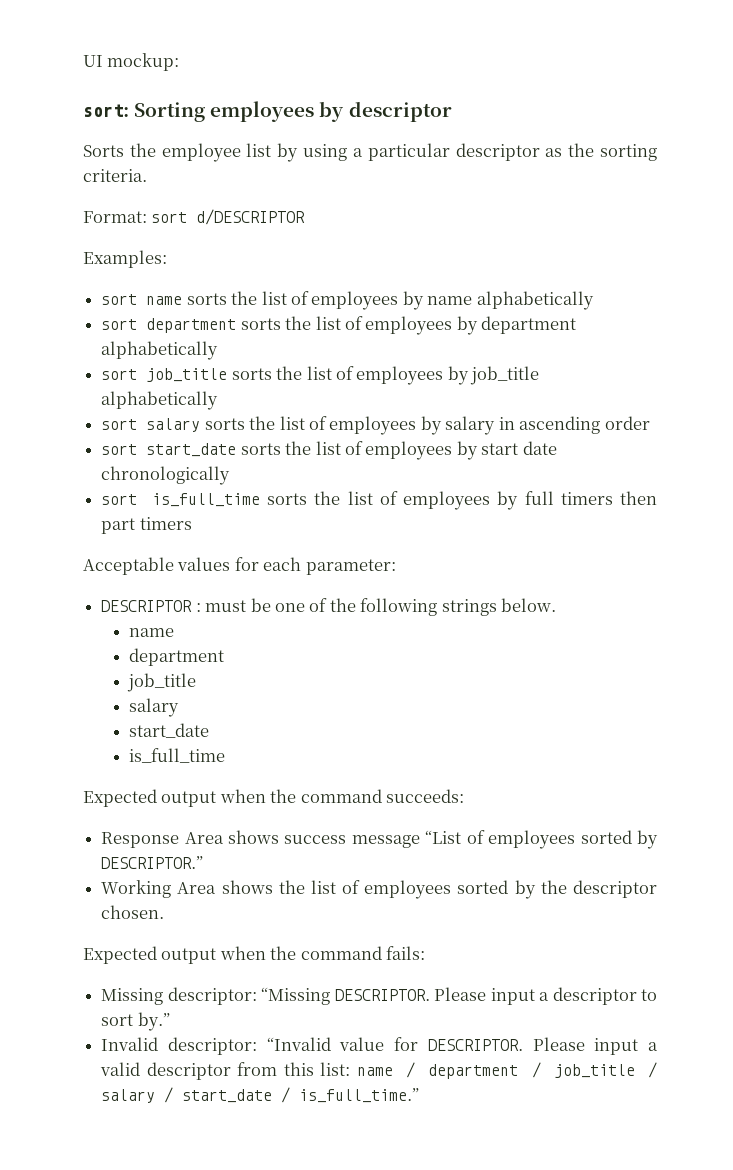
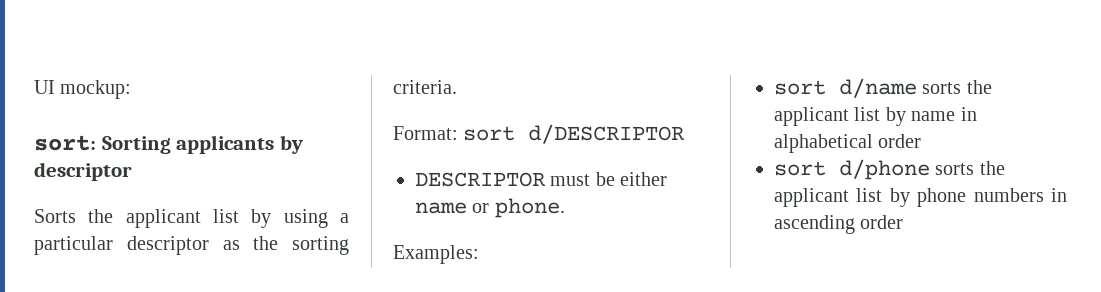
[210,101,315,122] employees -> [176,135,275,154] applicants
[161,143,241,162] employee -> [125,209,201,228] applicant
(306, 217) none -> [415,172,668,187] [415,198,565,218] // DESCRIPTOR must be either name or phone.
[146,291,594,310] [101,316,577,335] [101,341,219,360] [101,366,540,385] [101,391,219,410] [101,416,650,435] [101,441,557,460] [101,466,231,485] [101,491,657,510] [101,517,192,534] [83,557,396,575] [101,598,557,616] [128,628,174,637] [128,648,224,666] [126,673,196,692] [128,698,179,717] [128,723,209,738] [128,748,225,763] [83,789,465,807] [101,830,659,849] [101,856,204,869] [101,880,657,899] [101,905,165,919] [83,946,426,964] [101,987,657,1005] [101,1012,170,1031] [101,1037,658,1055] [100,1062,657,1080] [101,1087,420,1103] name sorts the list of employees by name alphabetically // sort department sorts the list of employees by department alphabetically // sort job_title sorts the list of employees by job_title alphabetically // sort salary sorts the list of employees by salary in ascending order // sort start_date sorts the list of employees by start date chronologically // sort is_full_time sorts the list of employees by full timers then part timers // Acceptable values for each parameter: // DESCRIPTOR : must be one of the following strings below. // name // department // job_title // salary // start_date // is_full_time // Expected output when the command succeeds: // Response Area shows success message “List of employees sorted by DESCRIPTOR.” // Working Area shows the list of employees sorted by the descriptor chosen. // Expected output when the command fails: // Missing descriptor: “Missing DESCRIPTOR. Please input a descriptor to sort by.” // Invalid descriptor: “Invalid value for DESCRIPTOR. Please input a valid descriptor from this list: name / department / job_title / salary / start_date / is_full_time.” -> [839,78,992,98] [774,107,977,126] [774,134,922,153] [774,159,1005,180] [774,188,1067,207] [774,215,904,234] d/name sorts the applicant list by name in alphabetical order // sort d/phone sorts the applicant list by phone numbers in ascending order

